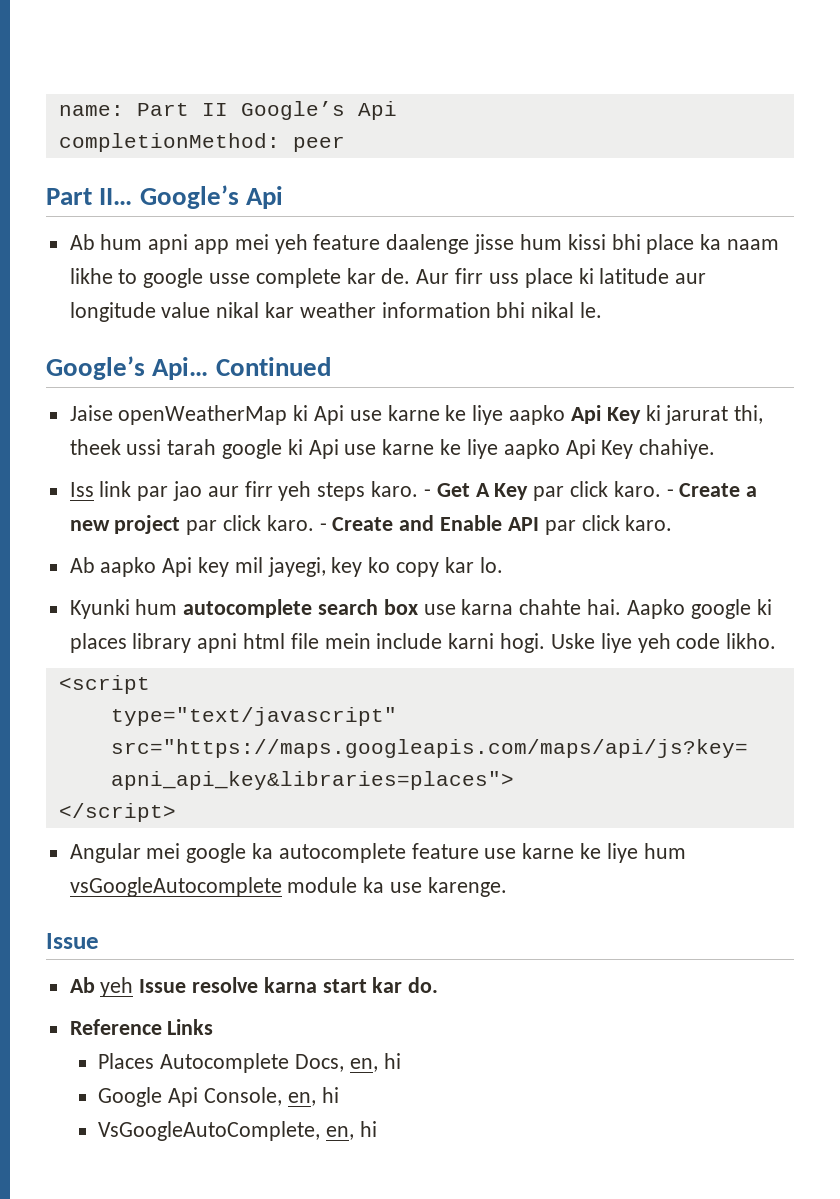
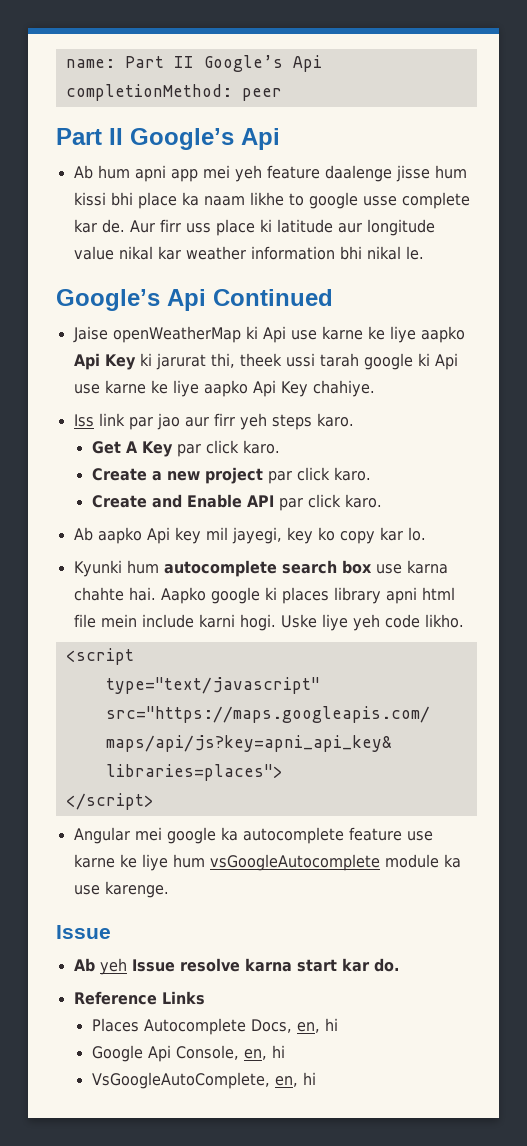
[99,188,133,205] II… -> [109,128,123,145] II
[152,357,209,380] Api… -> [167,289,206,311] Api
[423,489,431,497] - -> (354, 420) //
[666,489,674,497] - -> (280, 447) //
[319,523,327,531] - -> (371, 474) //

